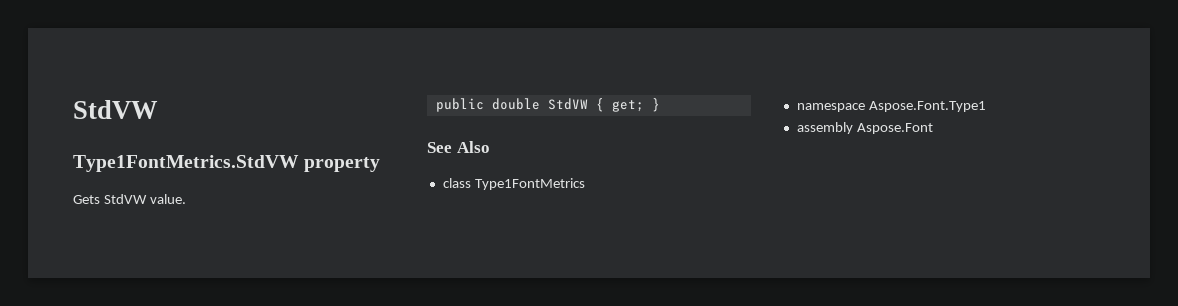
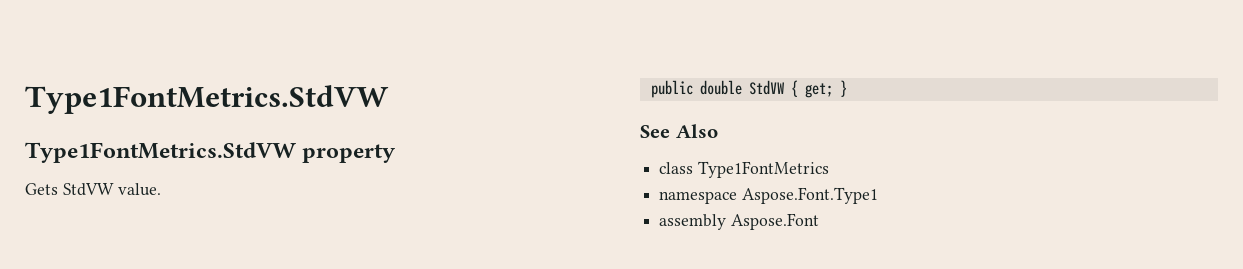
[73,100,158,119] StdVW -> [25,85,389,114] Type1FontMetrics.StdVW

